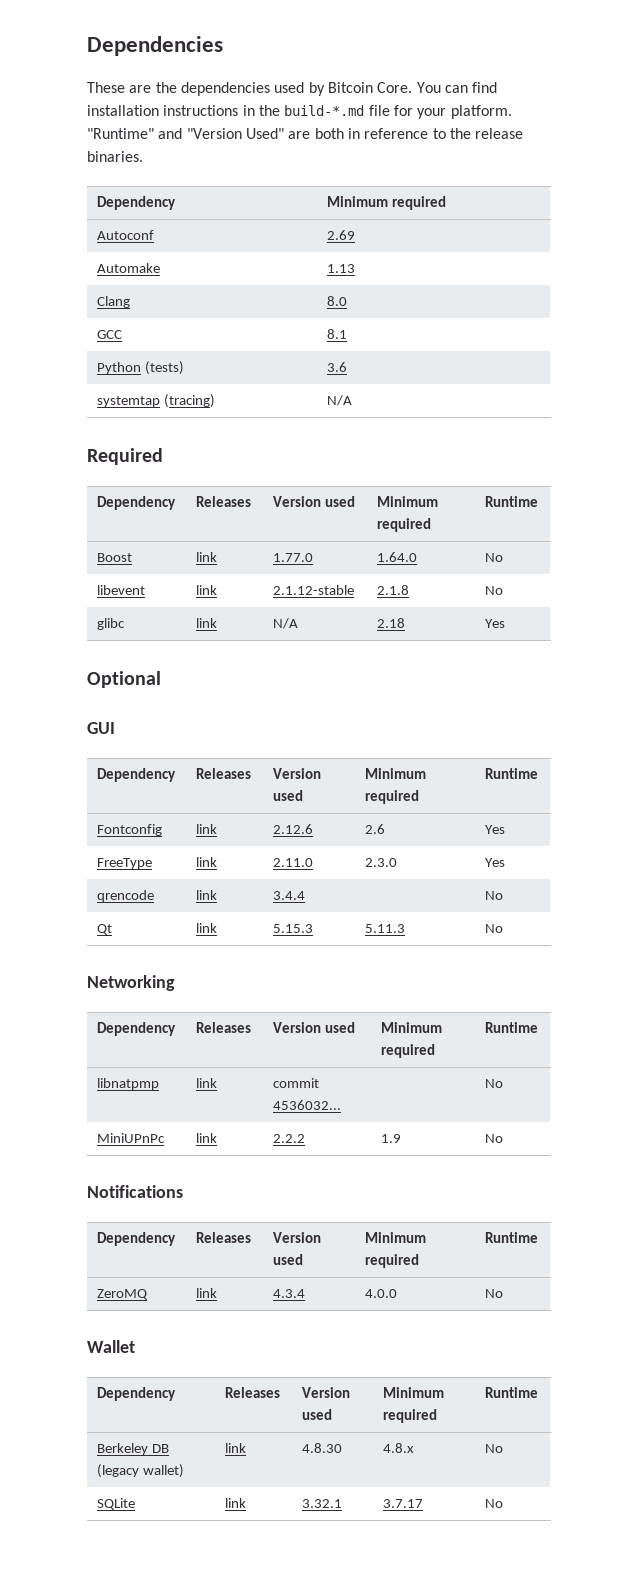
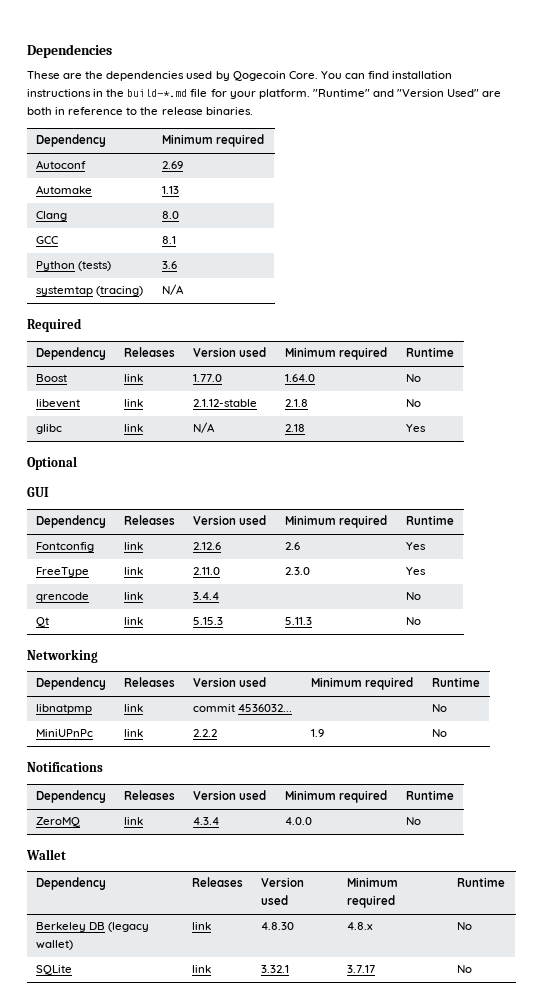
[327,82,373,93] Bitcoin -> [232,71,286,81] Qogecoin

